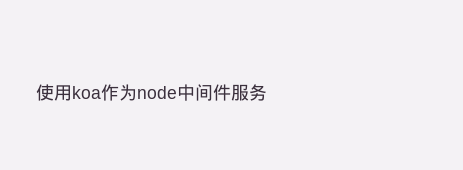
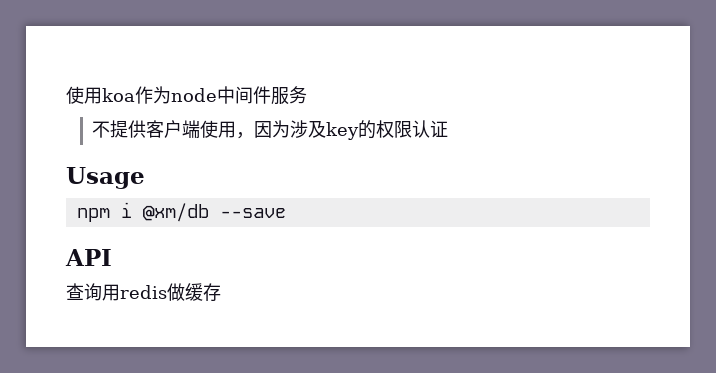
(267, 92) none -> [92,120,449,140] [66,167,145,189] [76,202,286,222] [65,249,112,266] [66,283,221,301] // 不提供客户端使用，因为涉及key的权限认证 // Usage // npm i @xm/db --save // API // 查询用redis做缓存

